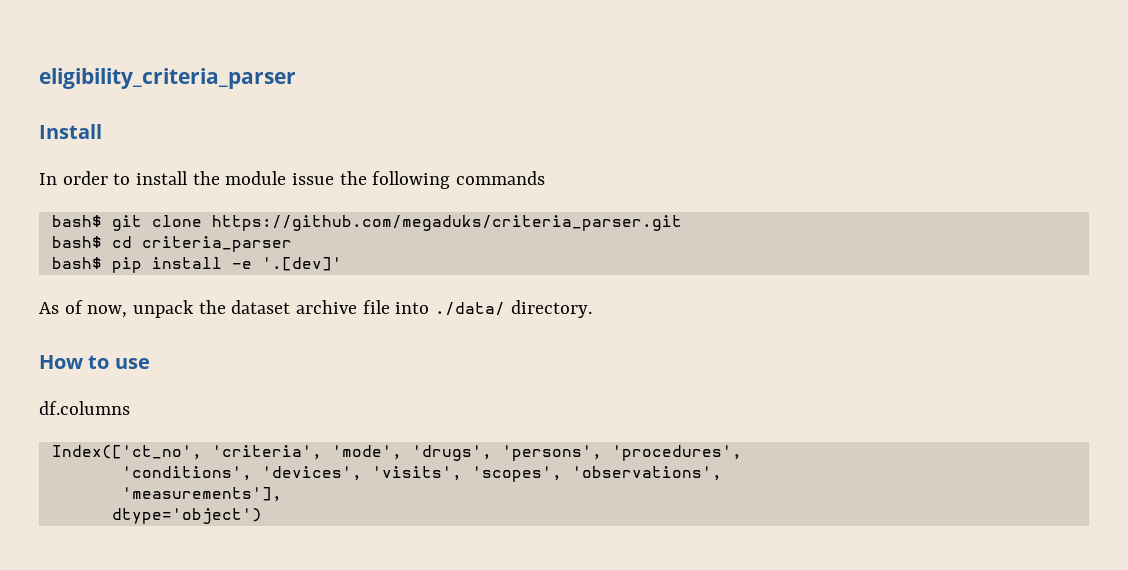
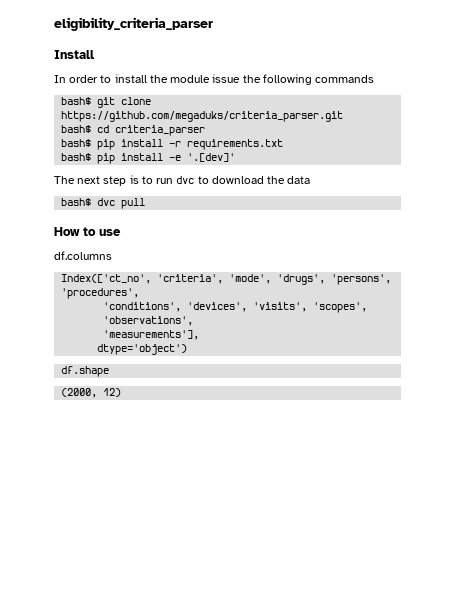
(292, 244) none -> [61,139,284,150] // bash$ pip install -r requirements.txt
[39,300,592,318] As of now, unpack the dataset archive file into ./data/ directory. -> [54,175,311,186] [61,198,146,209] The next step is to run dvc to download the data // bash$ dvc pull
(262, 516) none -> [61,366,110,377] [61,388,122,398] // df.shape // (2000, 12)

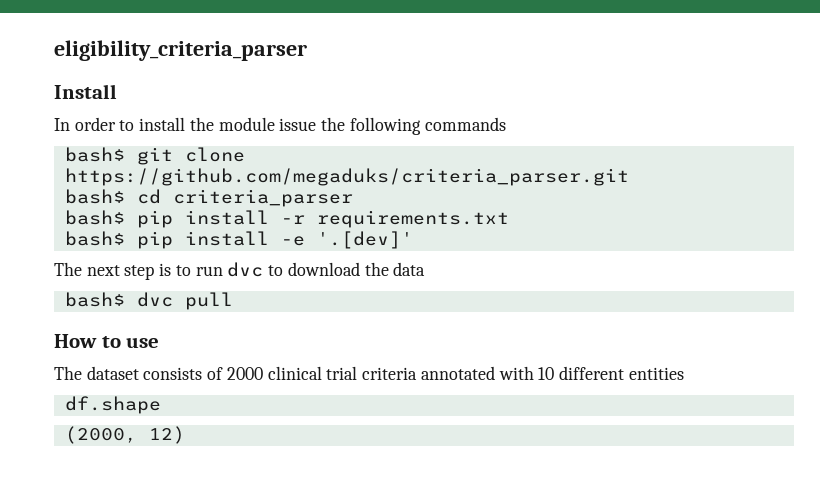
[54,251,112,260] [61,274,392,285] [61,288,140,299] [103,302,368,313] [103,316,194,326] [103,330,200,340] [97,344,188,355] df.columns // Index(['ct_no', 'criteria', 'mode', 'drugs', 'persons', 'procedures', // 'conditions', 'devices', 'visits', 'scopes', 'observations', // 'measurements'], // dtype='object') -> [54,366,684,380] The dataset consists of 2000 clinical trial criteria annotated with 10 different entities

